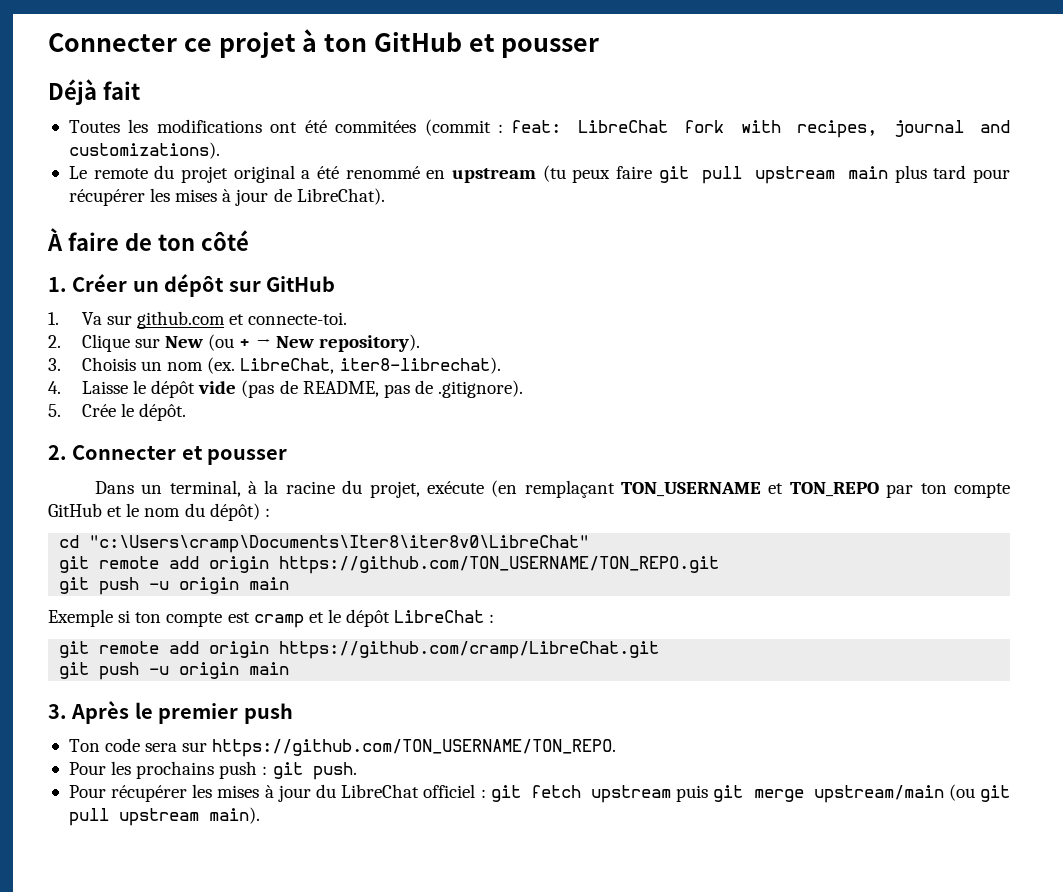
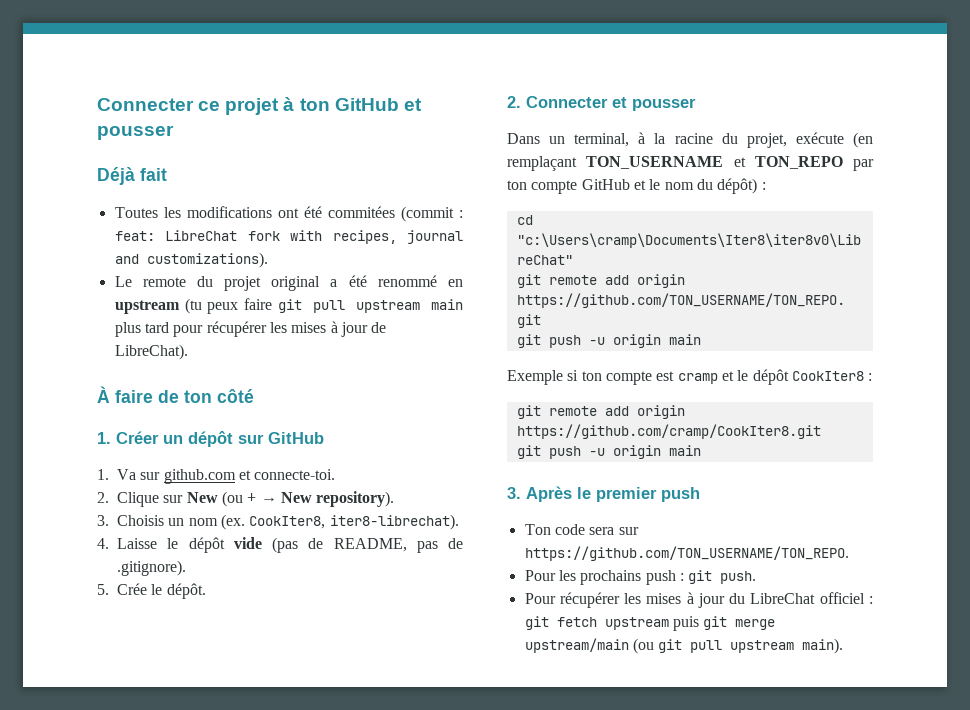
[240,358,335,374] LibreChat, -> [249,516,326,529] CookIter8,
[394,610,485,623] LibreChat -> [791,371,864,381] CookIter8
[279,641,660,659] https://github.com/cramp/LibreChat.git -> [516,424,821,439] https://github.com/cramp/CookIter8.git

